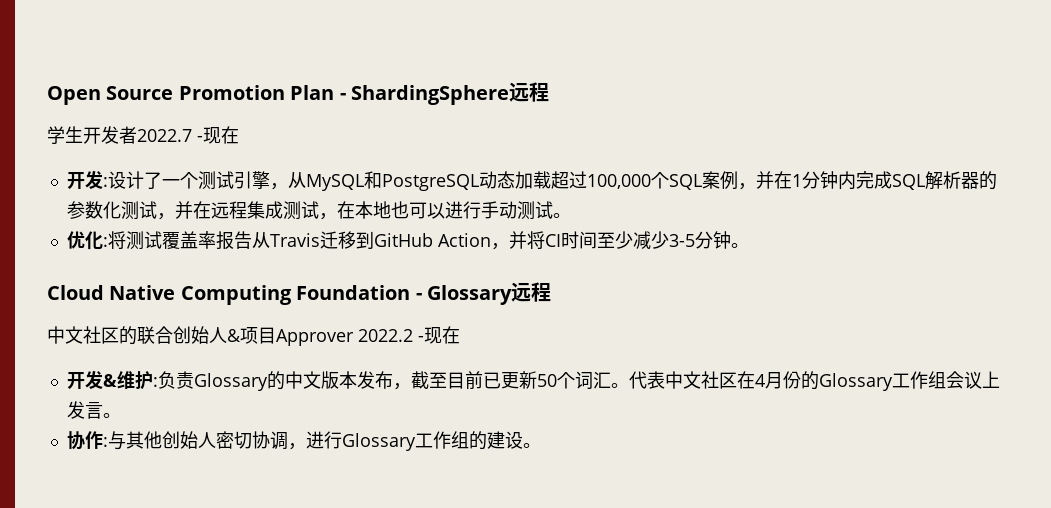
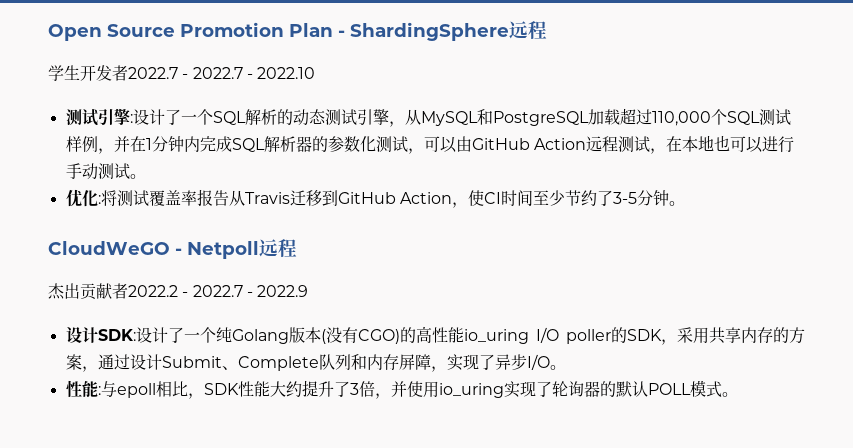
[203,126,239,144] [66,170,198,189] 现在 // 开发:设计了一个 -> [192,67,316,79] [65,108,326,126] 2022.7 - 2022.10 // 测试引擎:设计了一个SQL解析的动态
[478,171,515,189] 动态 -> (589, 118) none
[586,171,720,190] 100,000个SQL案 -> [651,109,791,126] [65,136,82,152] 110,000个SQL测试样
[174,201,283,219] 并在远程集成 -> [423,136,618,153] 可以由GitHub Action远程
[508,231,545,249] 并将 -> [467,190,484,206] 使
[632,231,669,249] 减少 -> [564,190,613,206] 节约了
[47,282,551,305] [47,326,460,346] [66,370,1000,391] [66,401,121,419] [66,431,523,451] Cloud Native Computing Foundation - Glossary远程 // 中文社区的联合创始人&项目Approver 2022.2 -现在 // 开发&维护:负责Glossary的中文版本发布，截至目前已更新50个词汇。代表中文社区在4月份的Glossary工作组会议上发言。 // 协作:与其他创始人密切协调，进行Glossary工作组的建设 -> [48,239,297,259] [48,283,309,300] [65,326,805,345] [65,354,566,372] [65,380,722,399] CloudWeGO - Netpoll远程 // 杰出贡献者2022.2 - 2022.7 - 2022.9 // 设计SDK:设计了一个纯Golang版本(没有CGO)的高性能io_uring I/O poller的SDK，采用共享内存的方案，通过设计Submit、Complete队列和内存屏障，实现了异步I/O。 // 性能:与epoll相比，SDK性能大约提升了3倍，并使用io_uring实现了轮询器的默认POLL模式

